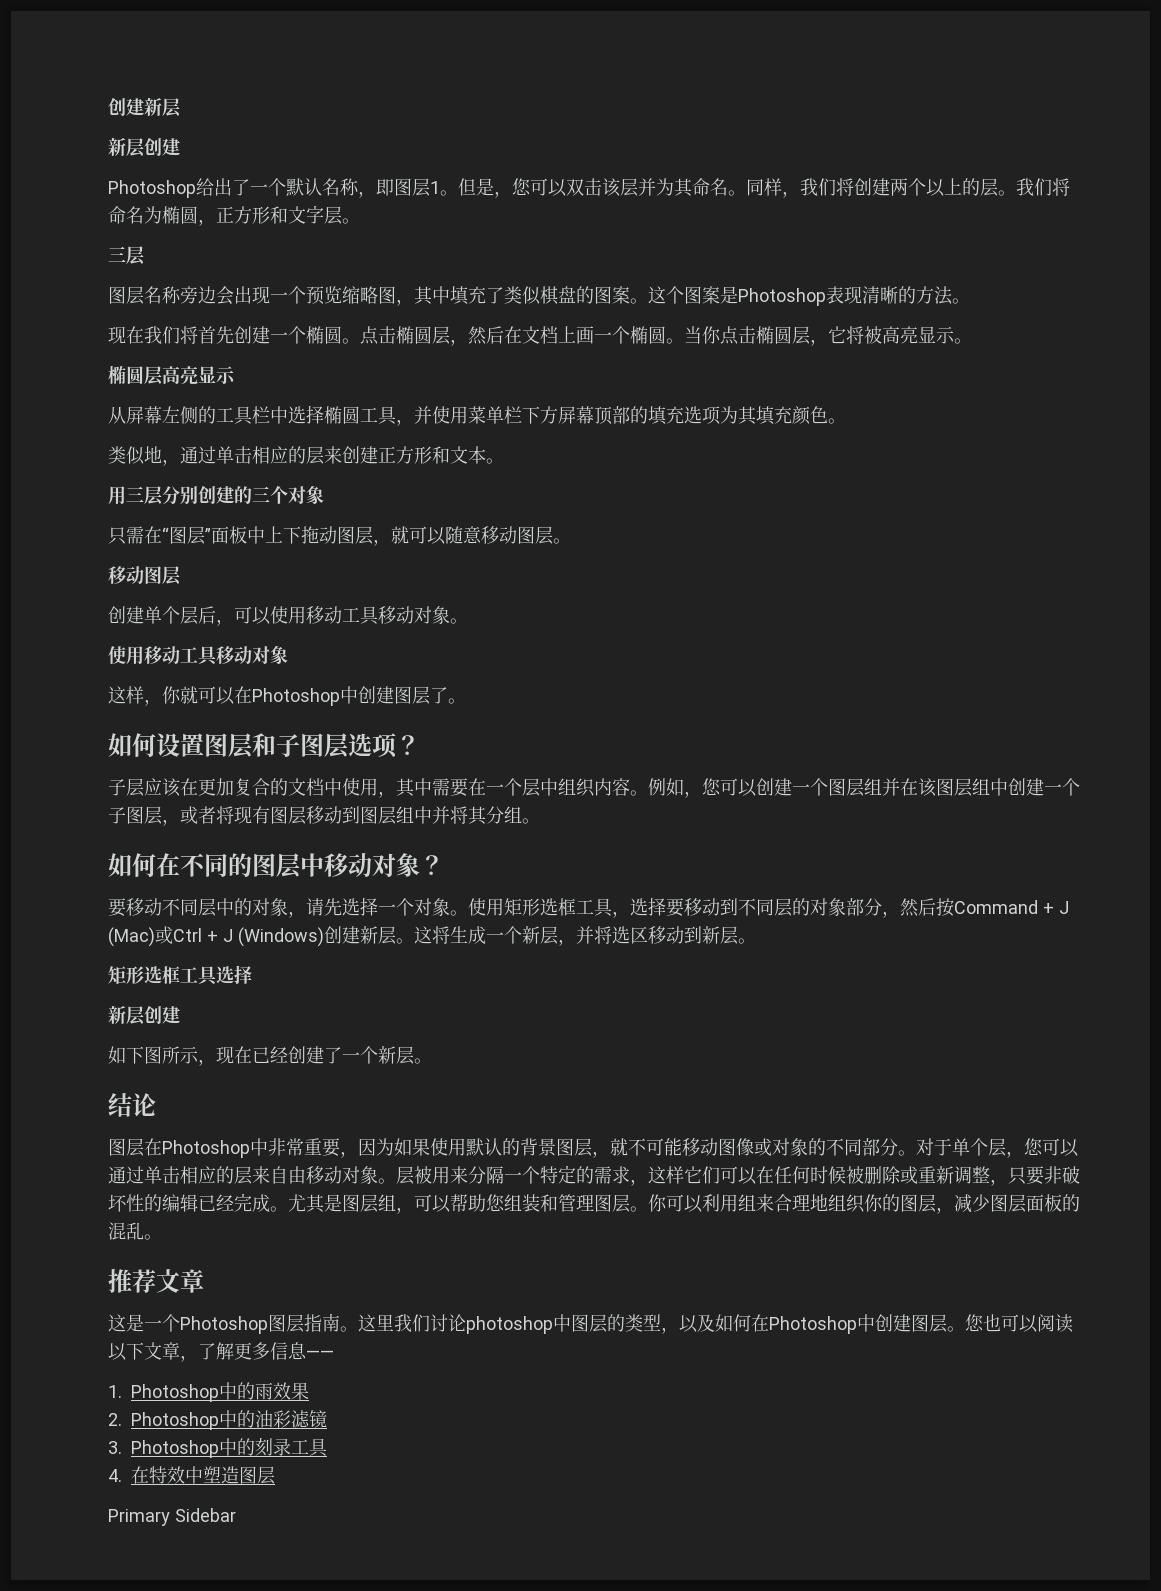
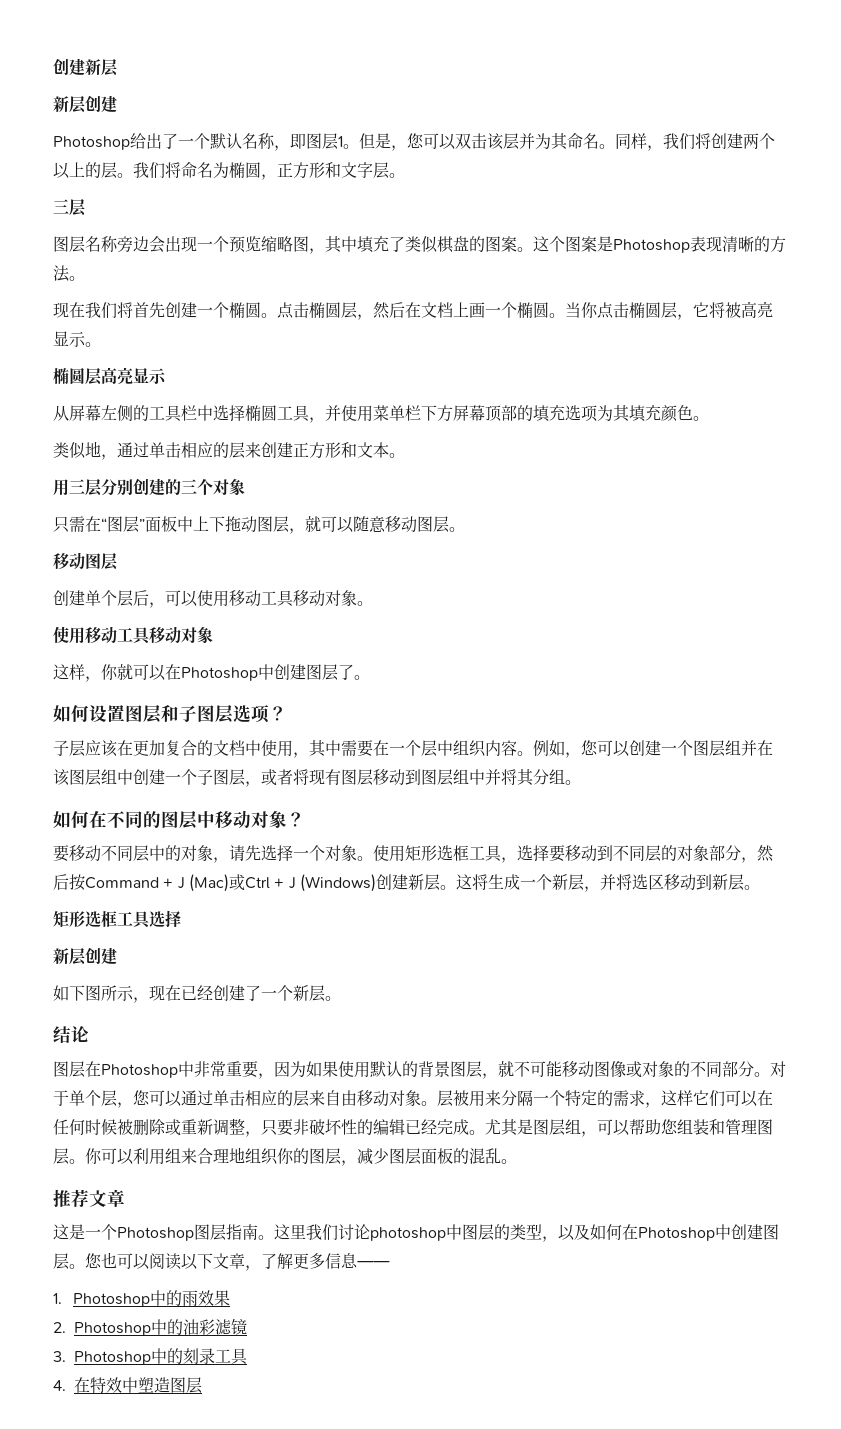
[108,1508,236,1526] // Primary Sidebar -> (202, 1385) none

